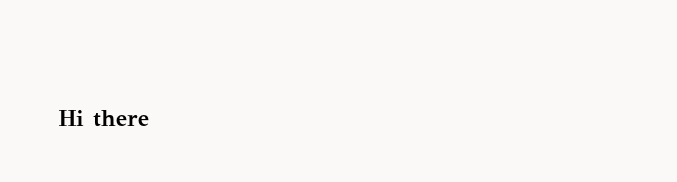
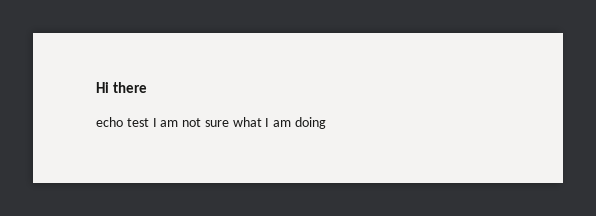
(149, 118) none -> [96,117,327,129] // echo test I am not sure what I am doing

